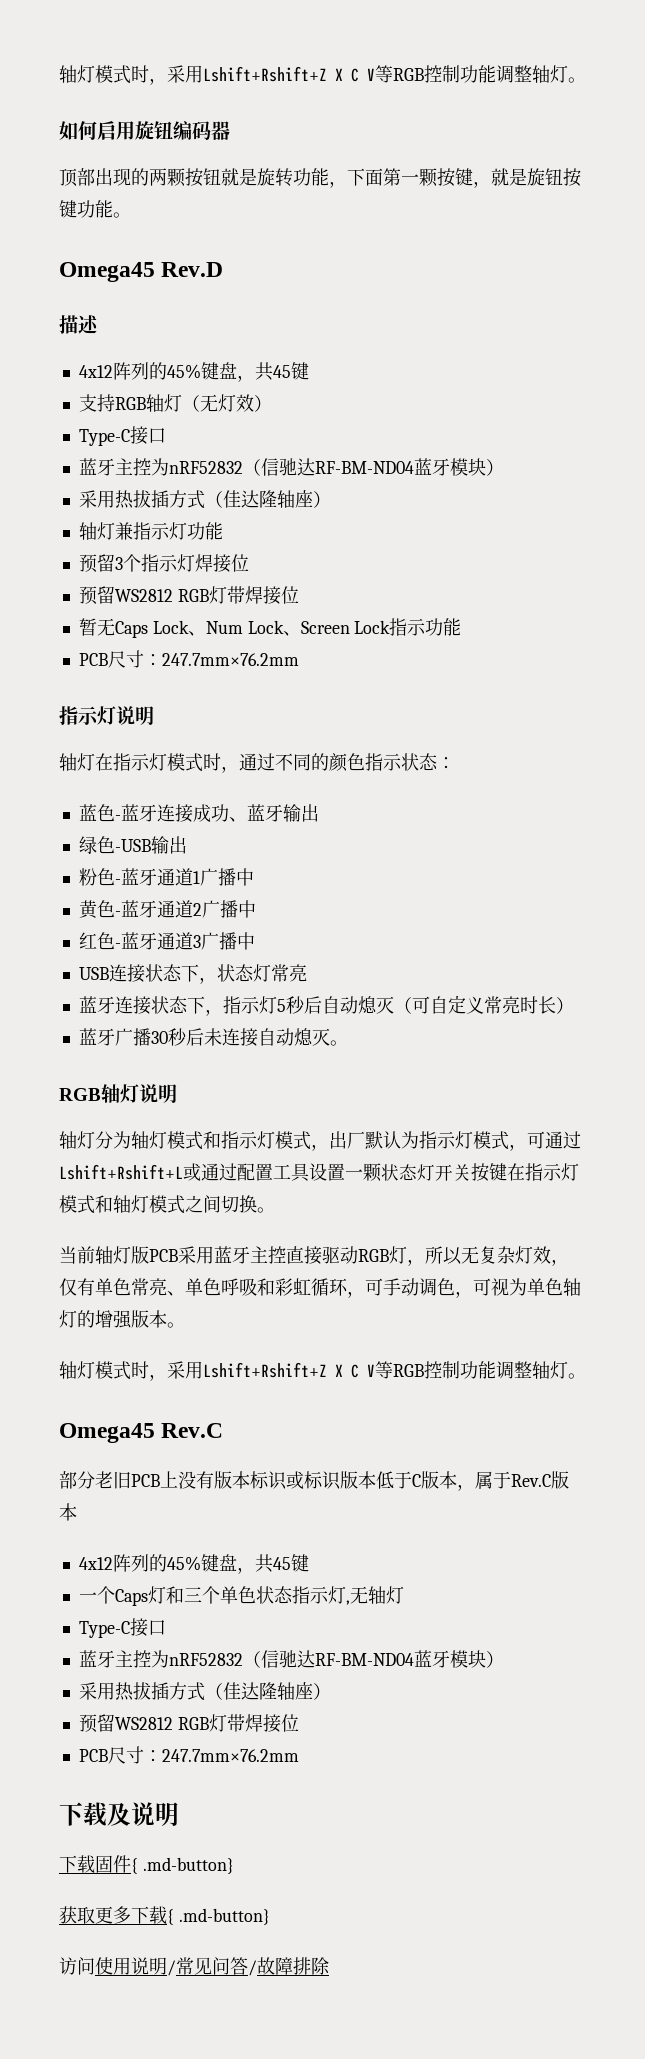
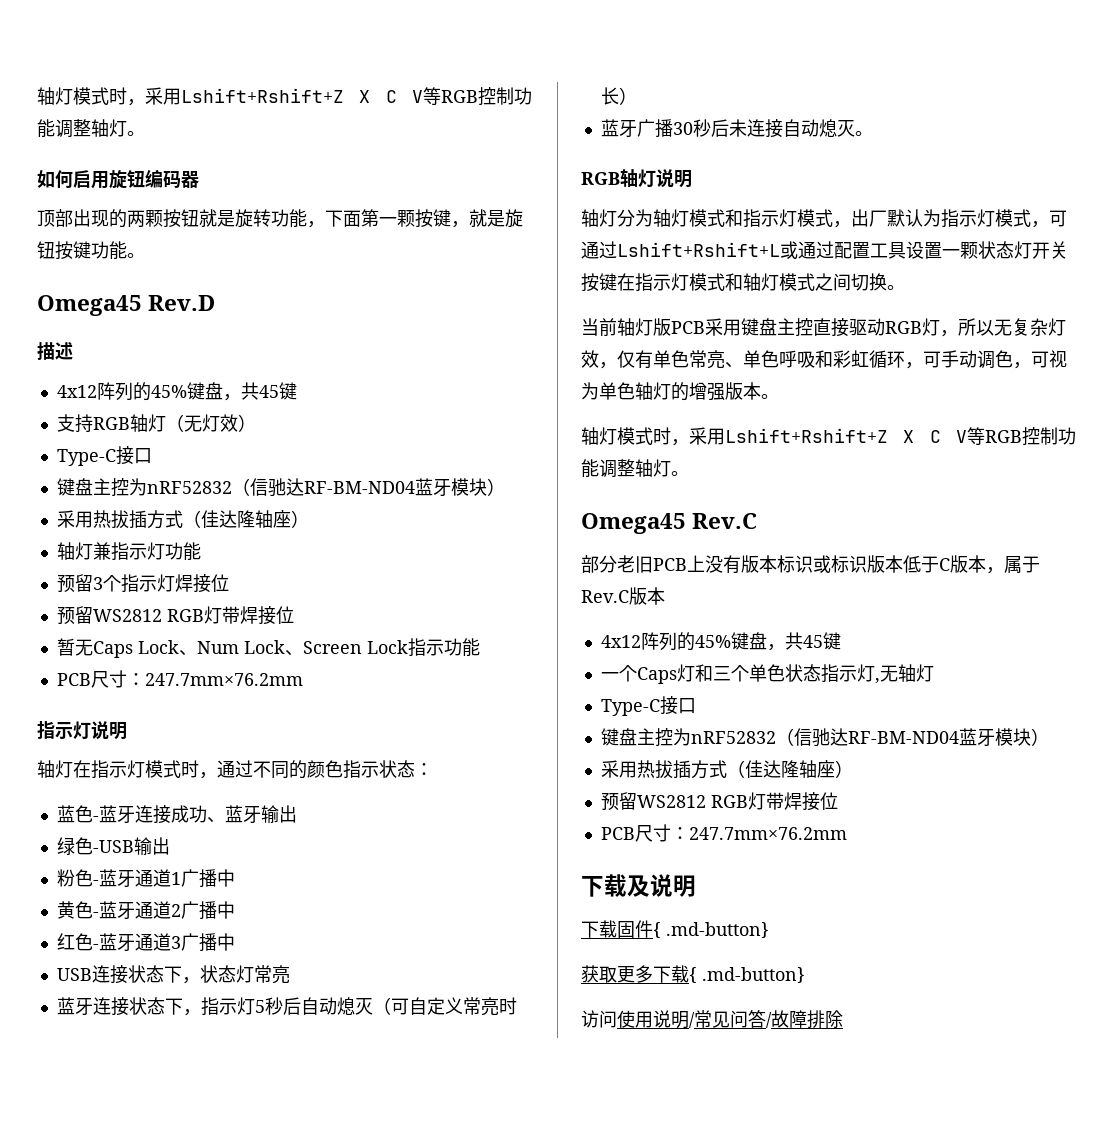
[78,458,115,476] 蓝牙 -> [56,478,93,496] 键盘
[214,1246,250,1264] 蓝牙 -> [741,318,777,336] 键盘
[78,1650,115,1668] 蓝牙 -> [600,728,637,746] 键盘

